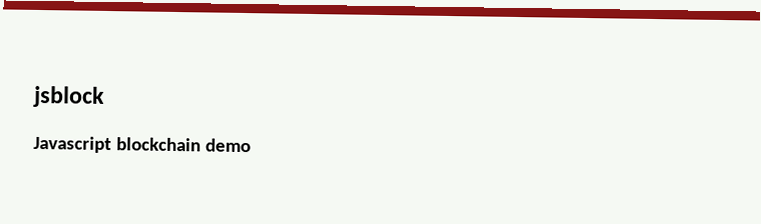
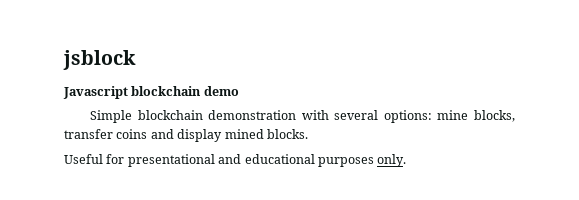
(251, 145) none -> [90,110,515,123] [64,129,308,142] [64,154,407,167] // Simple blockchain demonstration with several options: mine blocks, transfer coins and display mined blocks. // Useful for presentational and educational purposes only.

